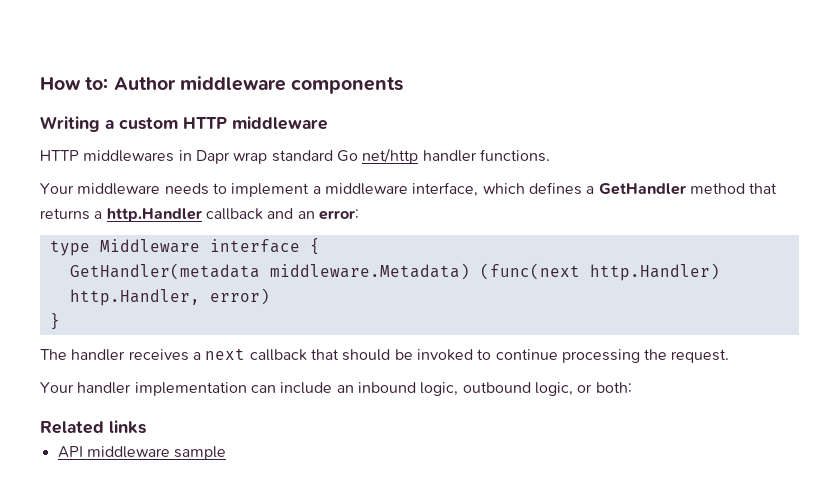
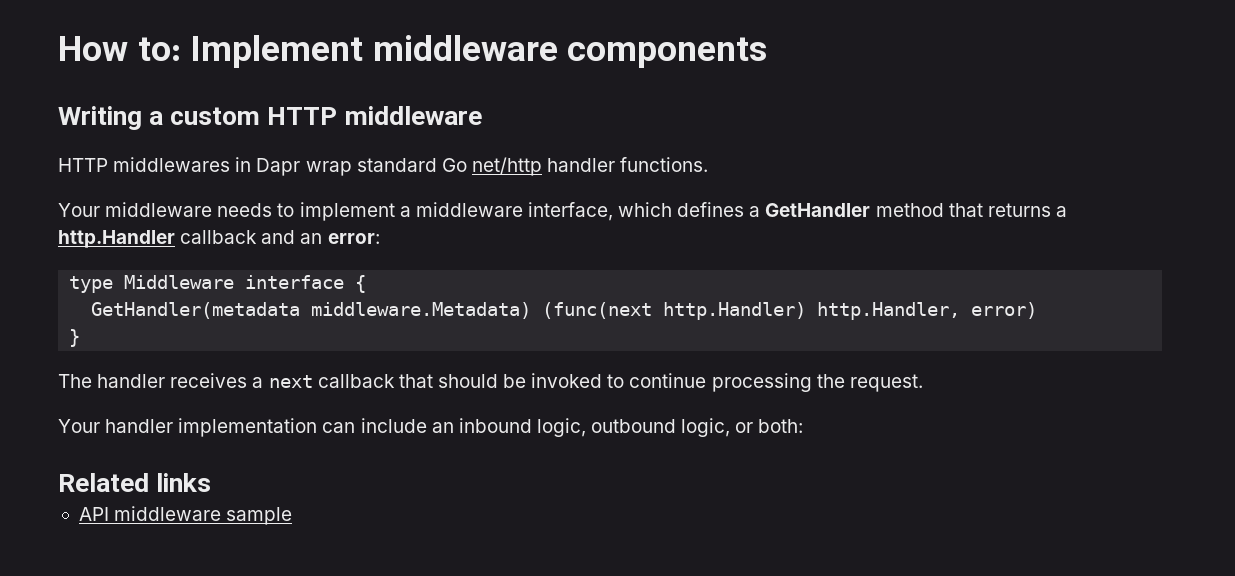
[113,77,176,90] Author -> [190,35,364,68] Implement

